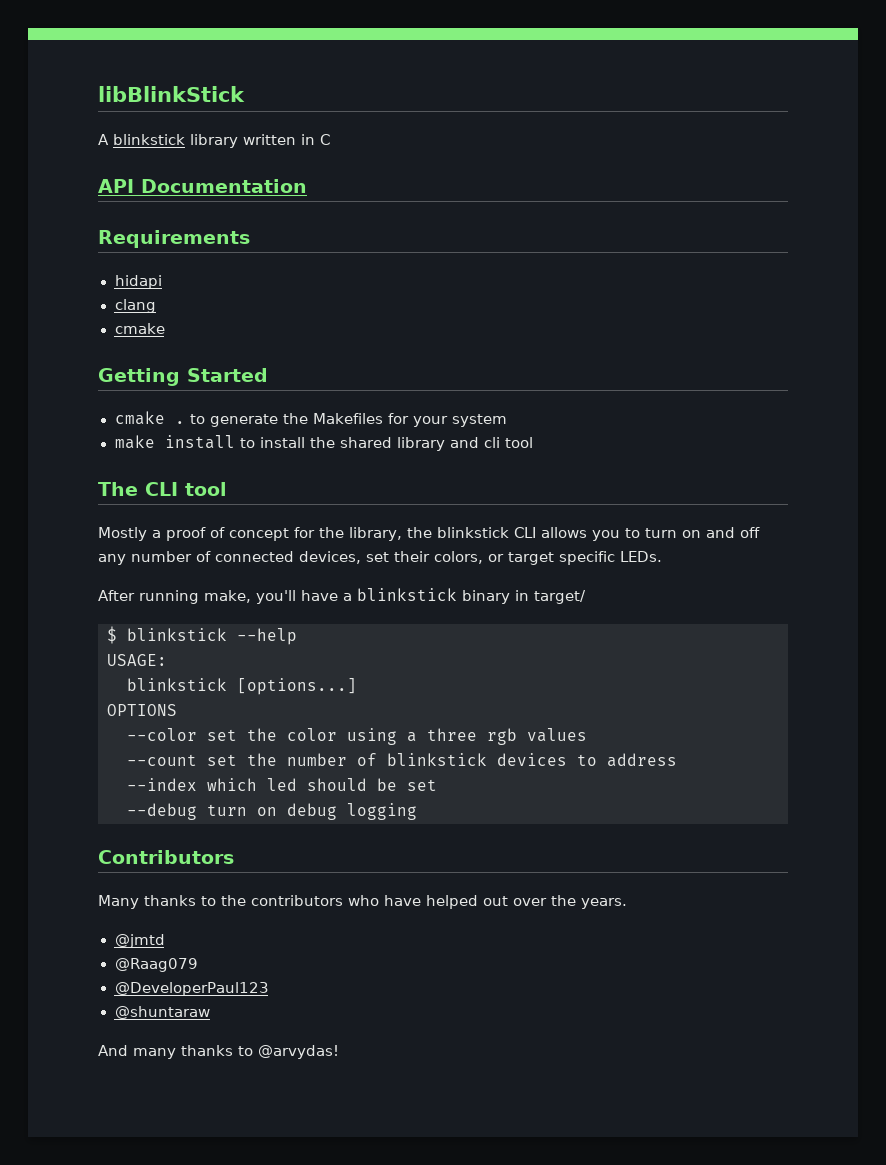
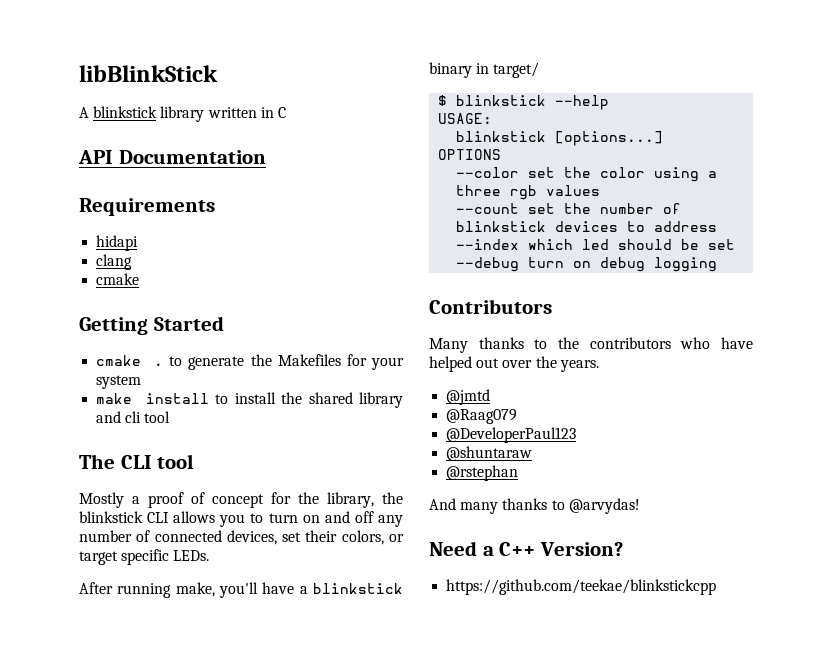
(210, 1012) none -> [446,465,519,481] // @rstephan
(339, 1052) none -> [429,541,624,556] [446,579,717,595] // Need a C++ Version? // https://github.com/teekae/blinkstickcpp

